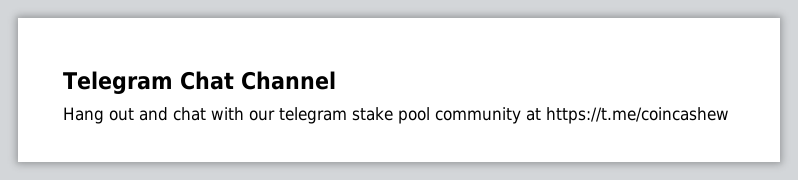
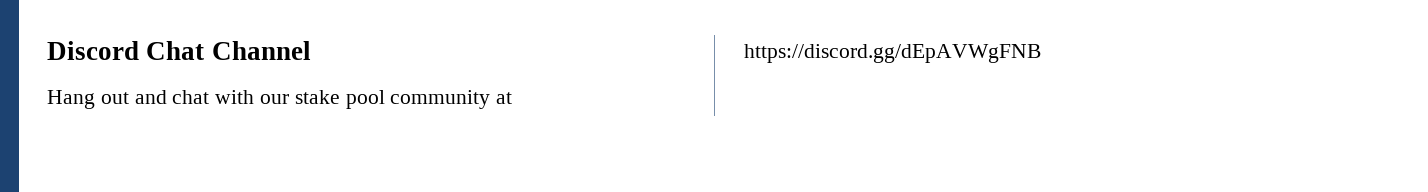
[63,71,173,94] Telegram -> [47,41,139,60] Discord
[279,107,347,124] telegram -> (290, 99) none
[546,107,729,124] https://t.me/coincashew -> [744,44,1041,63] https://discord.gg/dEpAVWgFNB

